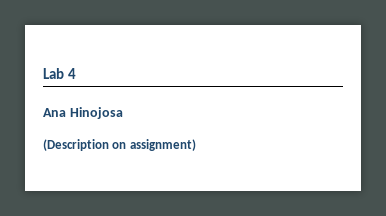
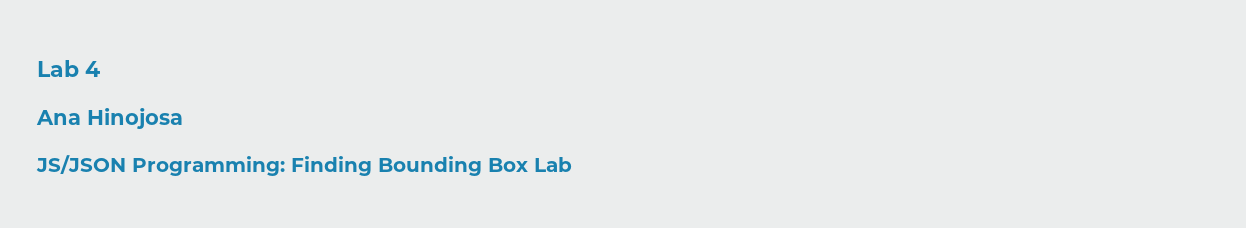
[43,139,196,151] (Description on assignment) -> [36,155,572,176] JS/JSON Programming: Finding Bounding Box Lab

